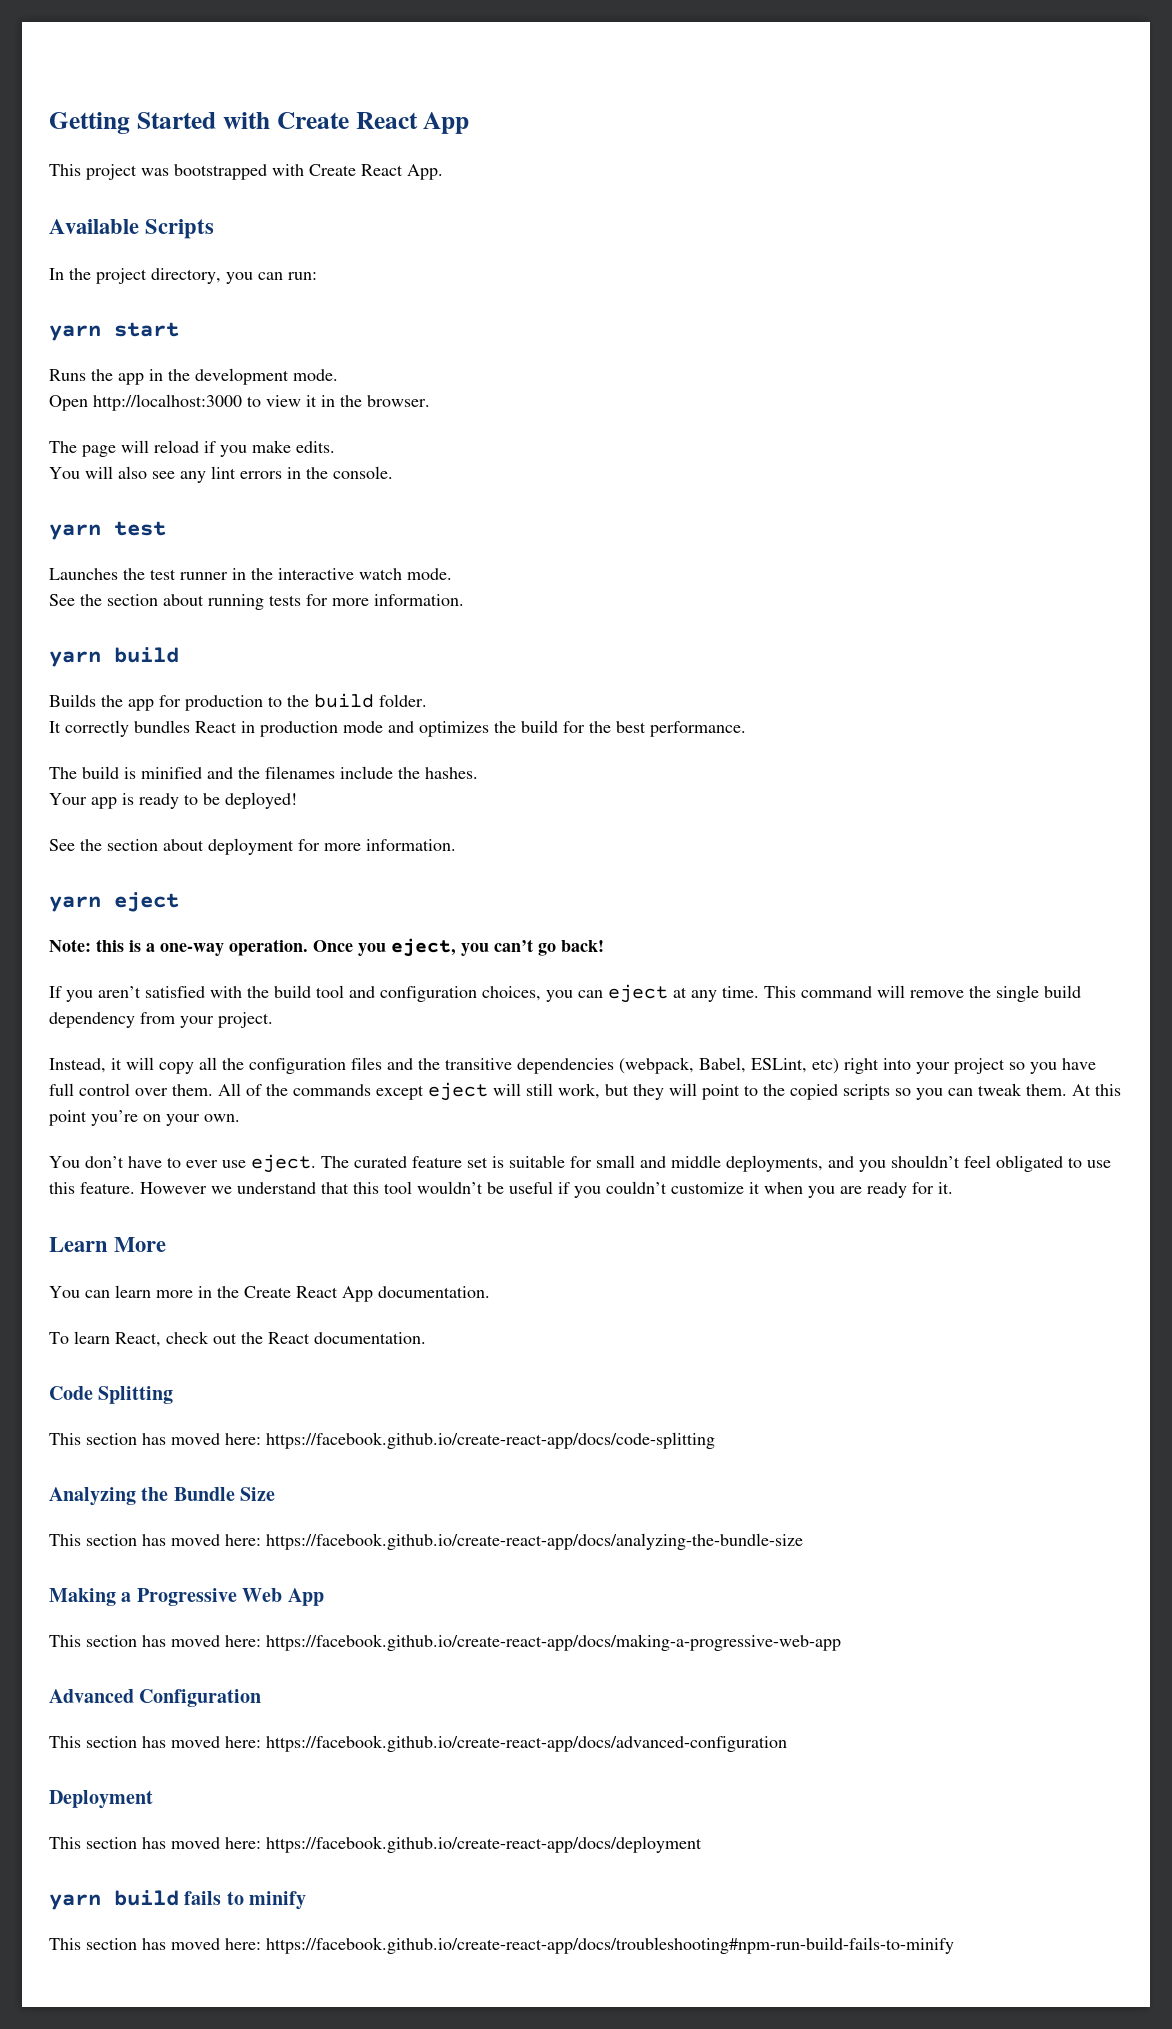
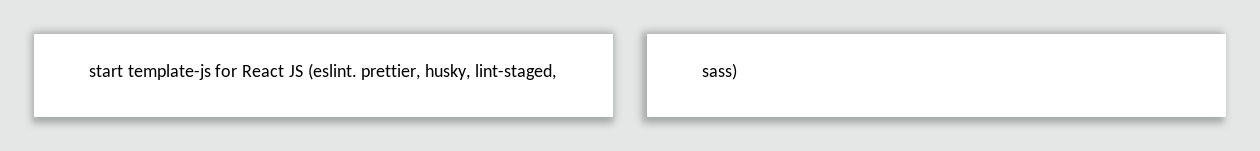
[49,112,470,134] [49,164,443,180] [49,219,215,239] [49,268,317,284] [49,322,179,341] [49,368,338,385] [49,394,430,411] [49,440,335,457] [49,466,393,483] [49,521,166,540] [49,568,452,580] [49,594,464,610] [49,647,179,667] [49,693,427,711] [49,720,746,737] [49,766,478,779] [49,792,297,809] [49,838,456,855] [49,892,179,912] [49,938,604,957] [49,984,1081,1003] [49,1012,273,1028] [49,1057,1096,1074] [49,1082,1121,1101] [49,1110,240,1126] [49,1154,1111,1173] [49,1181,953,1198] [49,1237,167,1252] [49,1285,490,1302] [49,1331,426,1347] [49,1386,174,1404] [49,1432,715,1449] [49,1487,276,1506] [49,1533,803,1550] [49,1588,324,1606] [49,1634,841,1651] [49,1689,262,1707] [49,1735,787,1752] [49,1790,153,1809] [49,1836,702,1853] [49,1890,307,1910] [49,1937,954,1954] Getting Started with Create React App // This project was bootstrapped with Create React App. // Available Scripts // In the project directory, you can run: // yarn start // Runs the app in the development mode. // Open http://localhost:3000 to view it in the browser. // The page will reload if you make edits. // You will also see any lint errors in the console. // yarn test // Launches the test runner in the interactive watch mode. // See the section about running tests for more information. // yarn build // Builds the app for production to the build folder. // It correctly bundles React in production mode and optimizes the build for the best performance. // The build is minified and the filenames include the hashes. // Your app is ready to be deployed! // See the section about deployment for more information. // yarn eject // Note: this is a one-way operation. Once you eject, you can’t go back! // If you aren’t satisfied with the build tool and configuration choices, you can eject at any time. This command will remove the single build dependency from your project. // Instead, it will copy all the configuration files and the transitive dependencies (webpack, Babel, ESLint, etc) right into your project so you have full control over them. All of the commands except eject will still work, but they will point to the copied scripts so you can tweak them. At this point you’re on your own. // You don’t have to ever use eject. The curated feature set is suitable for small and middle deployments, and you shouldn’t feel obligated to use this feature. However we understand that this tool wouldn’t be useful if you couldn’t customize it when you are ready for it. // Learn More // You can learn more in the Create React App documentation. // To learn React, check out the React documentation. // Code Splitting // This section has moved here: https://facebook.github.io/create-react-app/docs/code-splitting // Analyzing the Bundle Size // This section has moved here: https://facebook.github.io/create-react-app/docs/analyzing-the-bundle-size // Making a Progressive Web App // This section has moved here: https://facebook.github.io/create-react-app/docs/making-a-progressive-web-app // Advanced Configuration // This section has moved here: https://facebook.github.io/create-react-app/docs/advanced-configuration // Deployment // This section has moved here: https://facebook.github.io/create-react-app/docs/deployment // yarn build fails to minify // This section has moved here: https://facebook.github.io/create-react-app/docs/troubleshooting#npm-run-build-fails-to-minify -> [89,63,737,80] start template-js for React JS (eslint. prettier, husky, lint-staged, sass)

